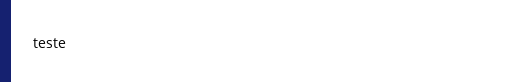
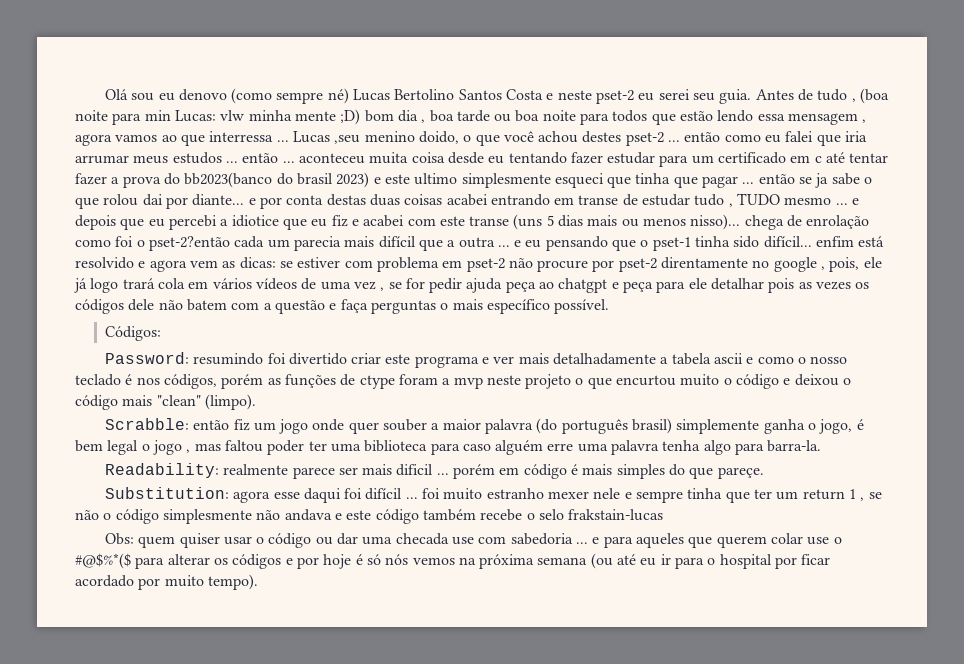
[33,38,66,48] teste -> [104,88,889,104] [75,109,867,125] [75,131,868,146] [75,152,889,167] [75,172,873,188] [75,193,860,209] [75,214,870,230] [75,236,885,251] [75,257,882,272] [74,278,870,293] [75,299,610,314] [105,326,162,341] [104,352,848,368] [75,374,852,389] [75,394,256,410] [104,418,864,434] [75,440,822,455] [104,463,764,479] [104,487,882,503] [75,509,664,524] [104,533,842,548] [75,553,831,569] [75,574,258,590] Olá sou eu denovo (como sempre né) Lucas Bertolino Santos Costa e neste pset-2 eu serei seu guia. Antes de tudo , (boa noite para min Lucas: vlw minha mente ;D) bom dia , boa tarde ou boa noite para todos que estão lendo essa mensagem , agora vamos ao que interressa ... Lucas ,seu menino doido, o que você achou destes pset-2 ... então como eu falei que iria arrumar meus estudos ... então ... aconteceu muita coisa desde eu tentando fazer estudar para um certificado em c até tentar fazer a prova do bb2023(banco do brasil 2023) e este ultimo simplesmente esqueci que tinha que pagar ... então se ja sabe o que rolou dai por diante... e por conta destas duas coisas acabei entrando em transe de estudar tudo , TUDO mesmo ... e depois que eu percebi a idiotice que eu fiz e acabei com este transe (uns 5 dias mais ou menos nisso)... chega de enrolação como foi o pset-2?então cada um parecia mais difícil que a outra ... e eu pensando que o pset-1 tinha sido difícil... enfim está resolvido e agora vem as dicas: se estiver com problema em pset-2 não procure por pset-2 direntamente no google , pois, ele já logo trará cola em vários vídeos de uma vez , se for pedir ajuda peça ao chatgpt e peça para ele detalhar pois as vezes os códigos dele não batem com a questão e faça perguntas o mais específico possível. // Códigos: // Password: resumindo foi divertido criar este programa e ver mais detalhadamente a tabela ascii e como o nosso teclado é nos códigos, porém as funções de ctype foram a mvp neste projeto o que encurtou muito o código e deixou o código mais "clean" (limpo). // Scrabble: então fiz um jogo onde quer souber a maior palavra (do português brasil) simplemente ganha o jogo, é bem legal o jogo , mas faltou poder ter uma biblioteca para caso alguém erre uma palavra tenha algo para barra-la. // Readability: realmente parece ser mais dificil ... porém em código é mais simples do que pareçe. // Substitution: agora esse daqui foi difícil ... foi muito estranho mexer nele e sempre tinha que ter um return 1 , se não o código simplesmente não andava e este código também recebe o selo frakstain-lucas // Obs: quem quiser usar o código ou dar uma checada use com sabedoria ... e para aqueles que querem colar use o #@$%*($ para alterar os códigos e por hoje é só nós vemos na próxima semana (ou até eu ir para o hospital por ficar acordado por muito tempo).

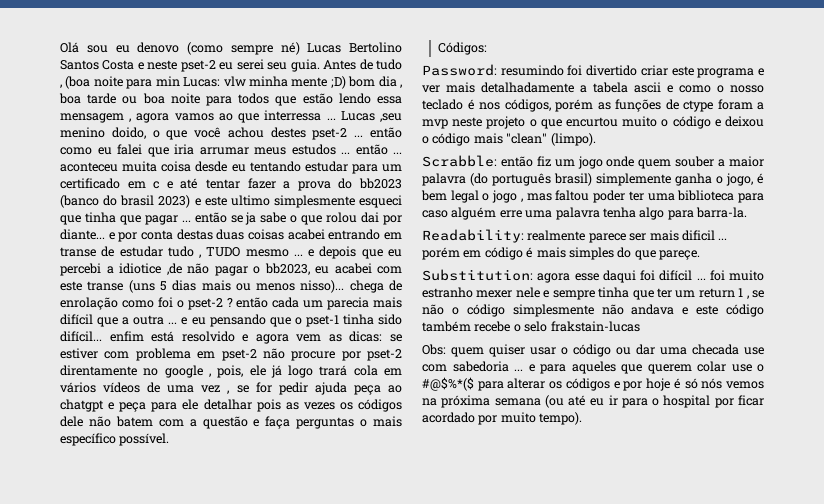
[570,152,603,164] fazer -> (301, 166) none
(822, 159) none -> [166,181,173,189] e
[184,172,273,188] bb2023(banco -> [359,178,402,189] [60,195,99,208] bb2023 (banco
[282,215,359,230] que eu fiz e -> [166,263,329,276] ,de não pagar o bb2023, eu
[148,236,230,251] pset-2?então -> [187,297,269,310] pset-2 ? então
[348,422,379,434] quer -> [638,159,672,169] quem

